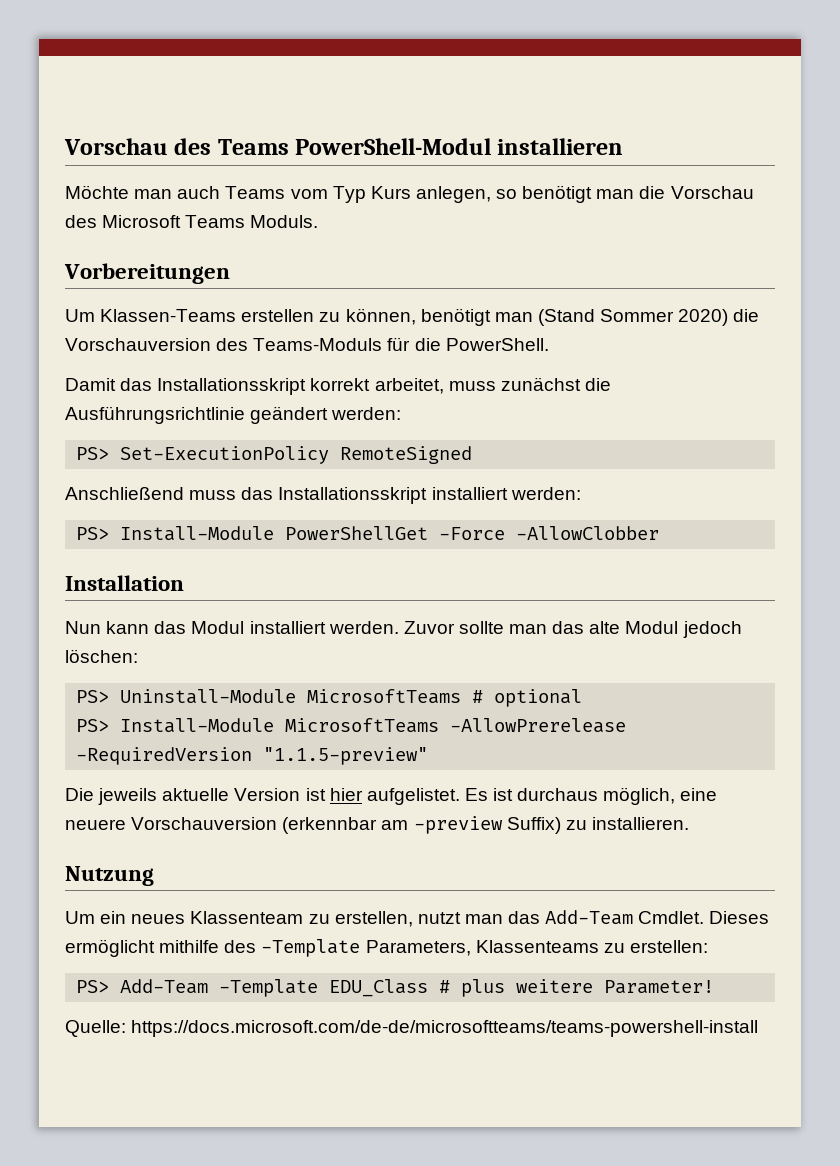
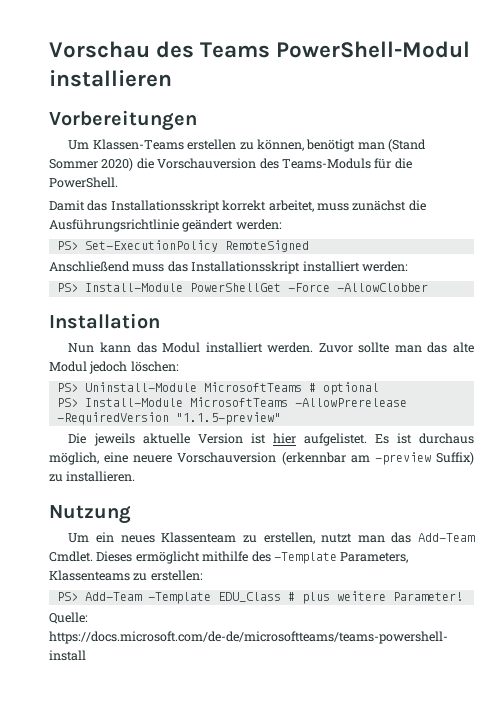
[65,185,754,203] [65,215,319,228] // Möchte man auch Teams vom Typ Kurs anlegen, so benötigt man die Vorschau des Microsoft Teams Moduls. -> (172, 78) none

